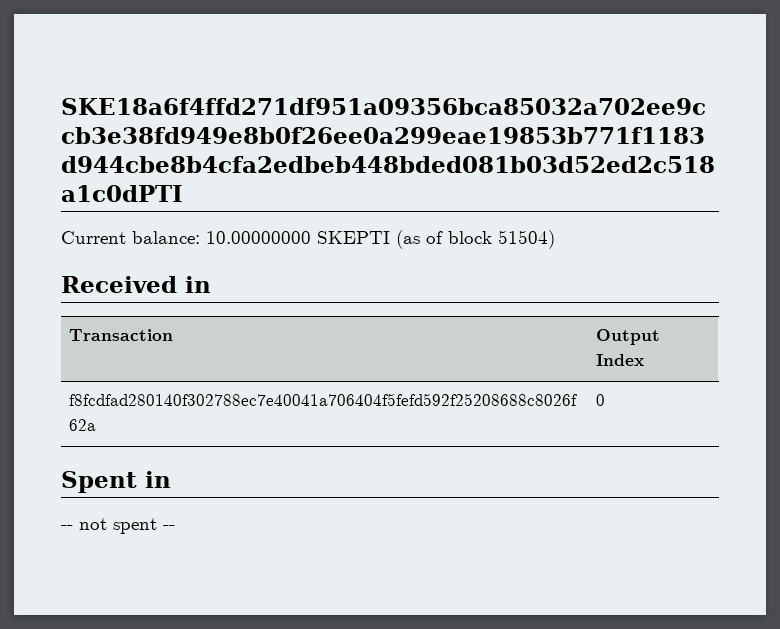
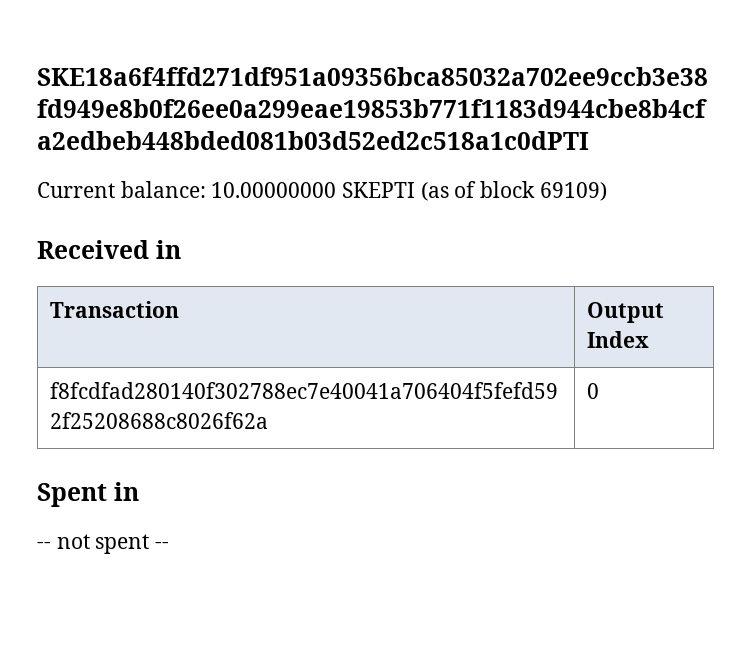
[498,230,555,249] 51504) -> [539,182,607,201] 69109)

